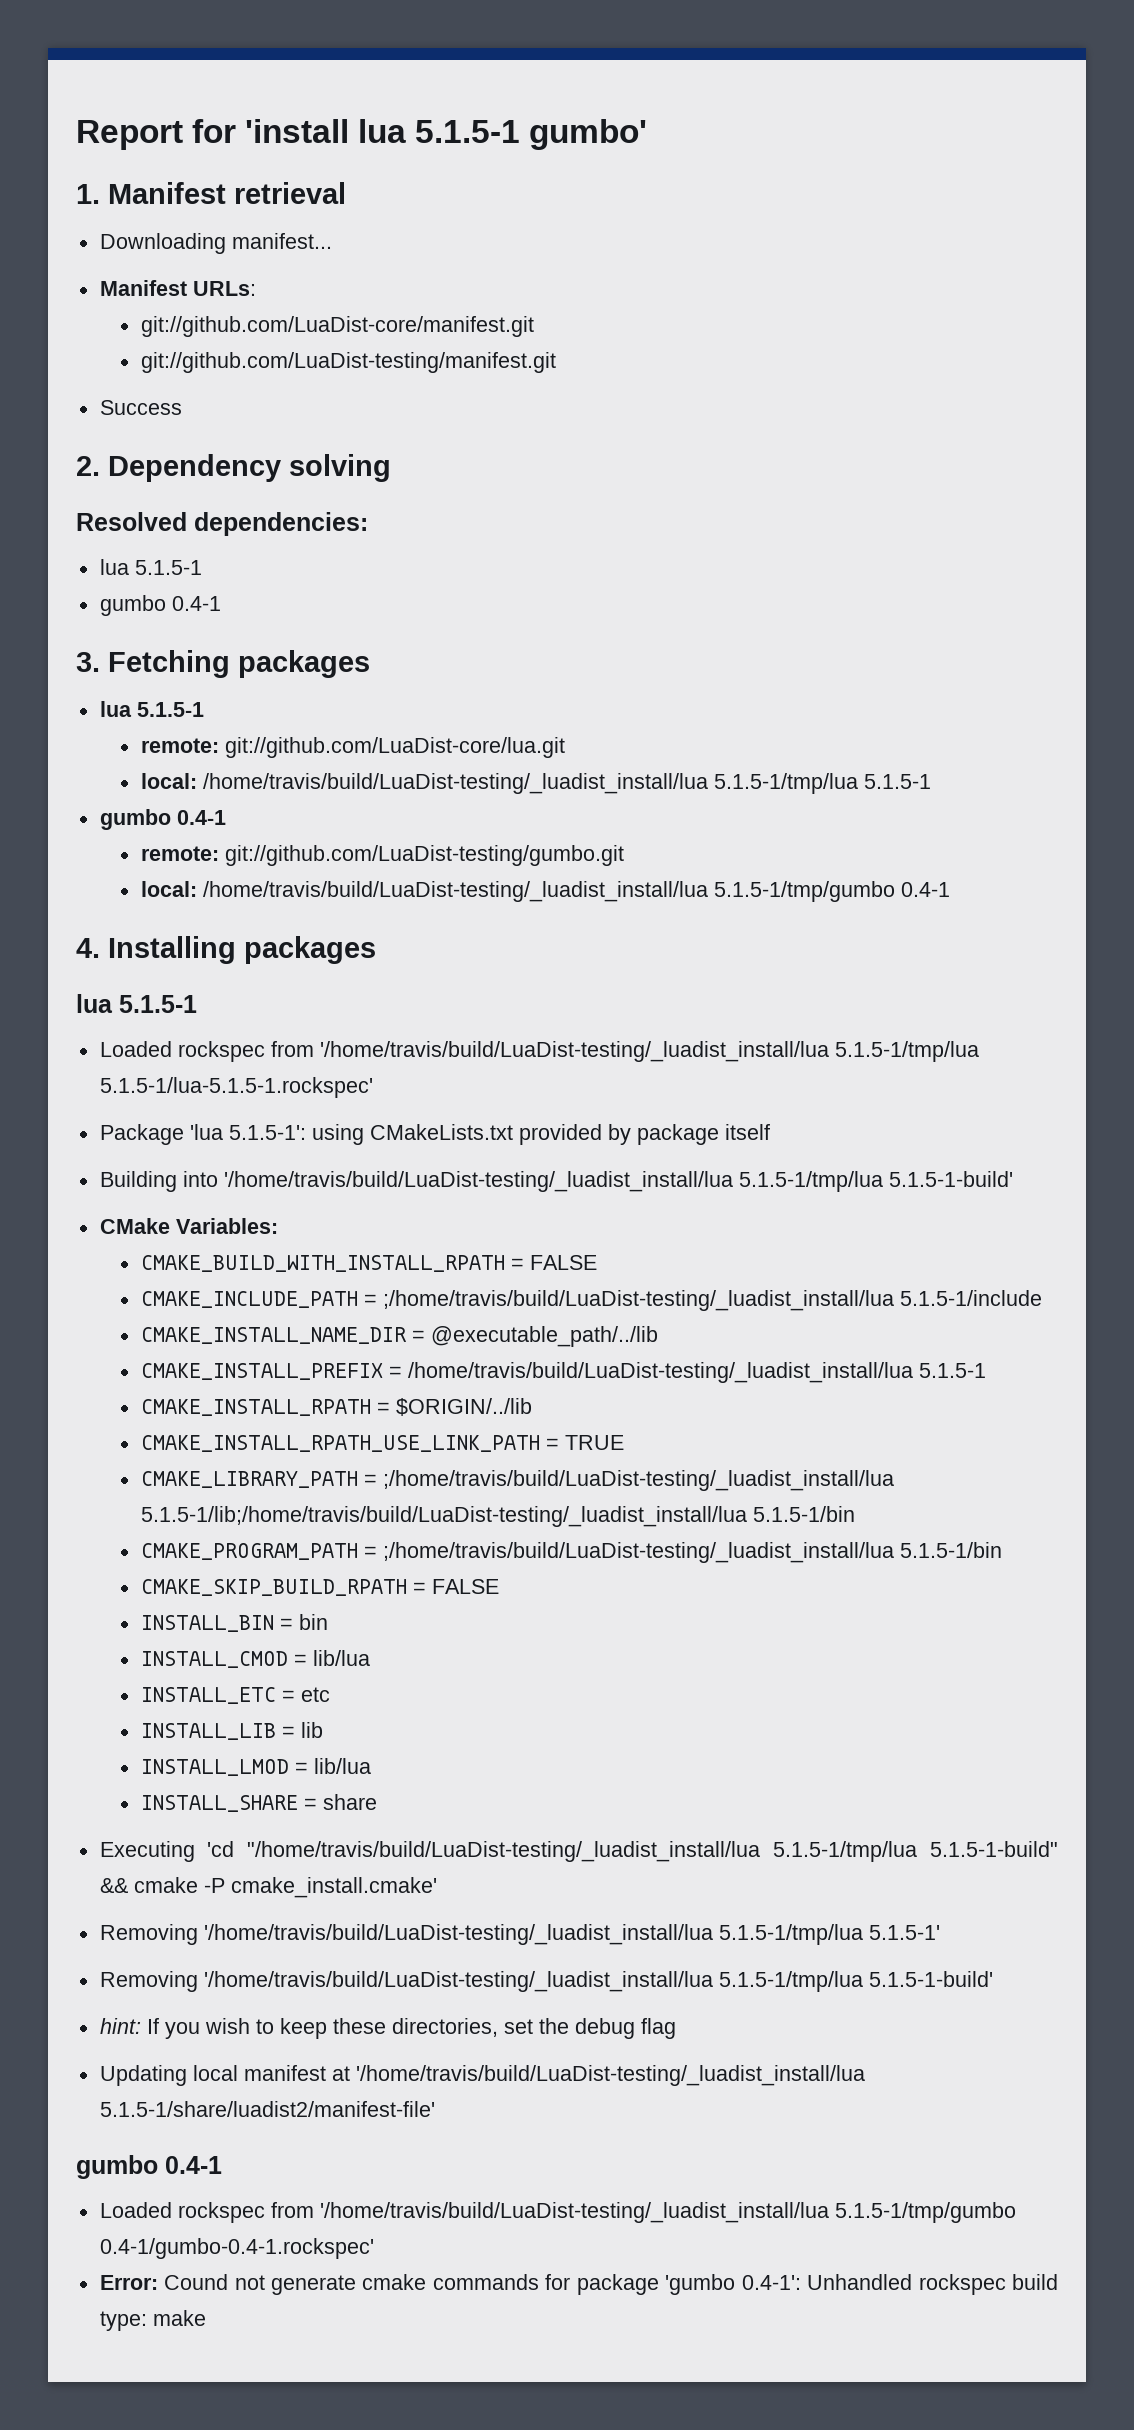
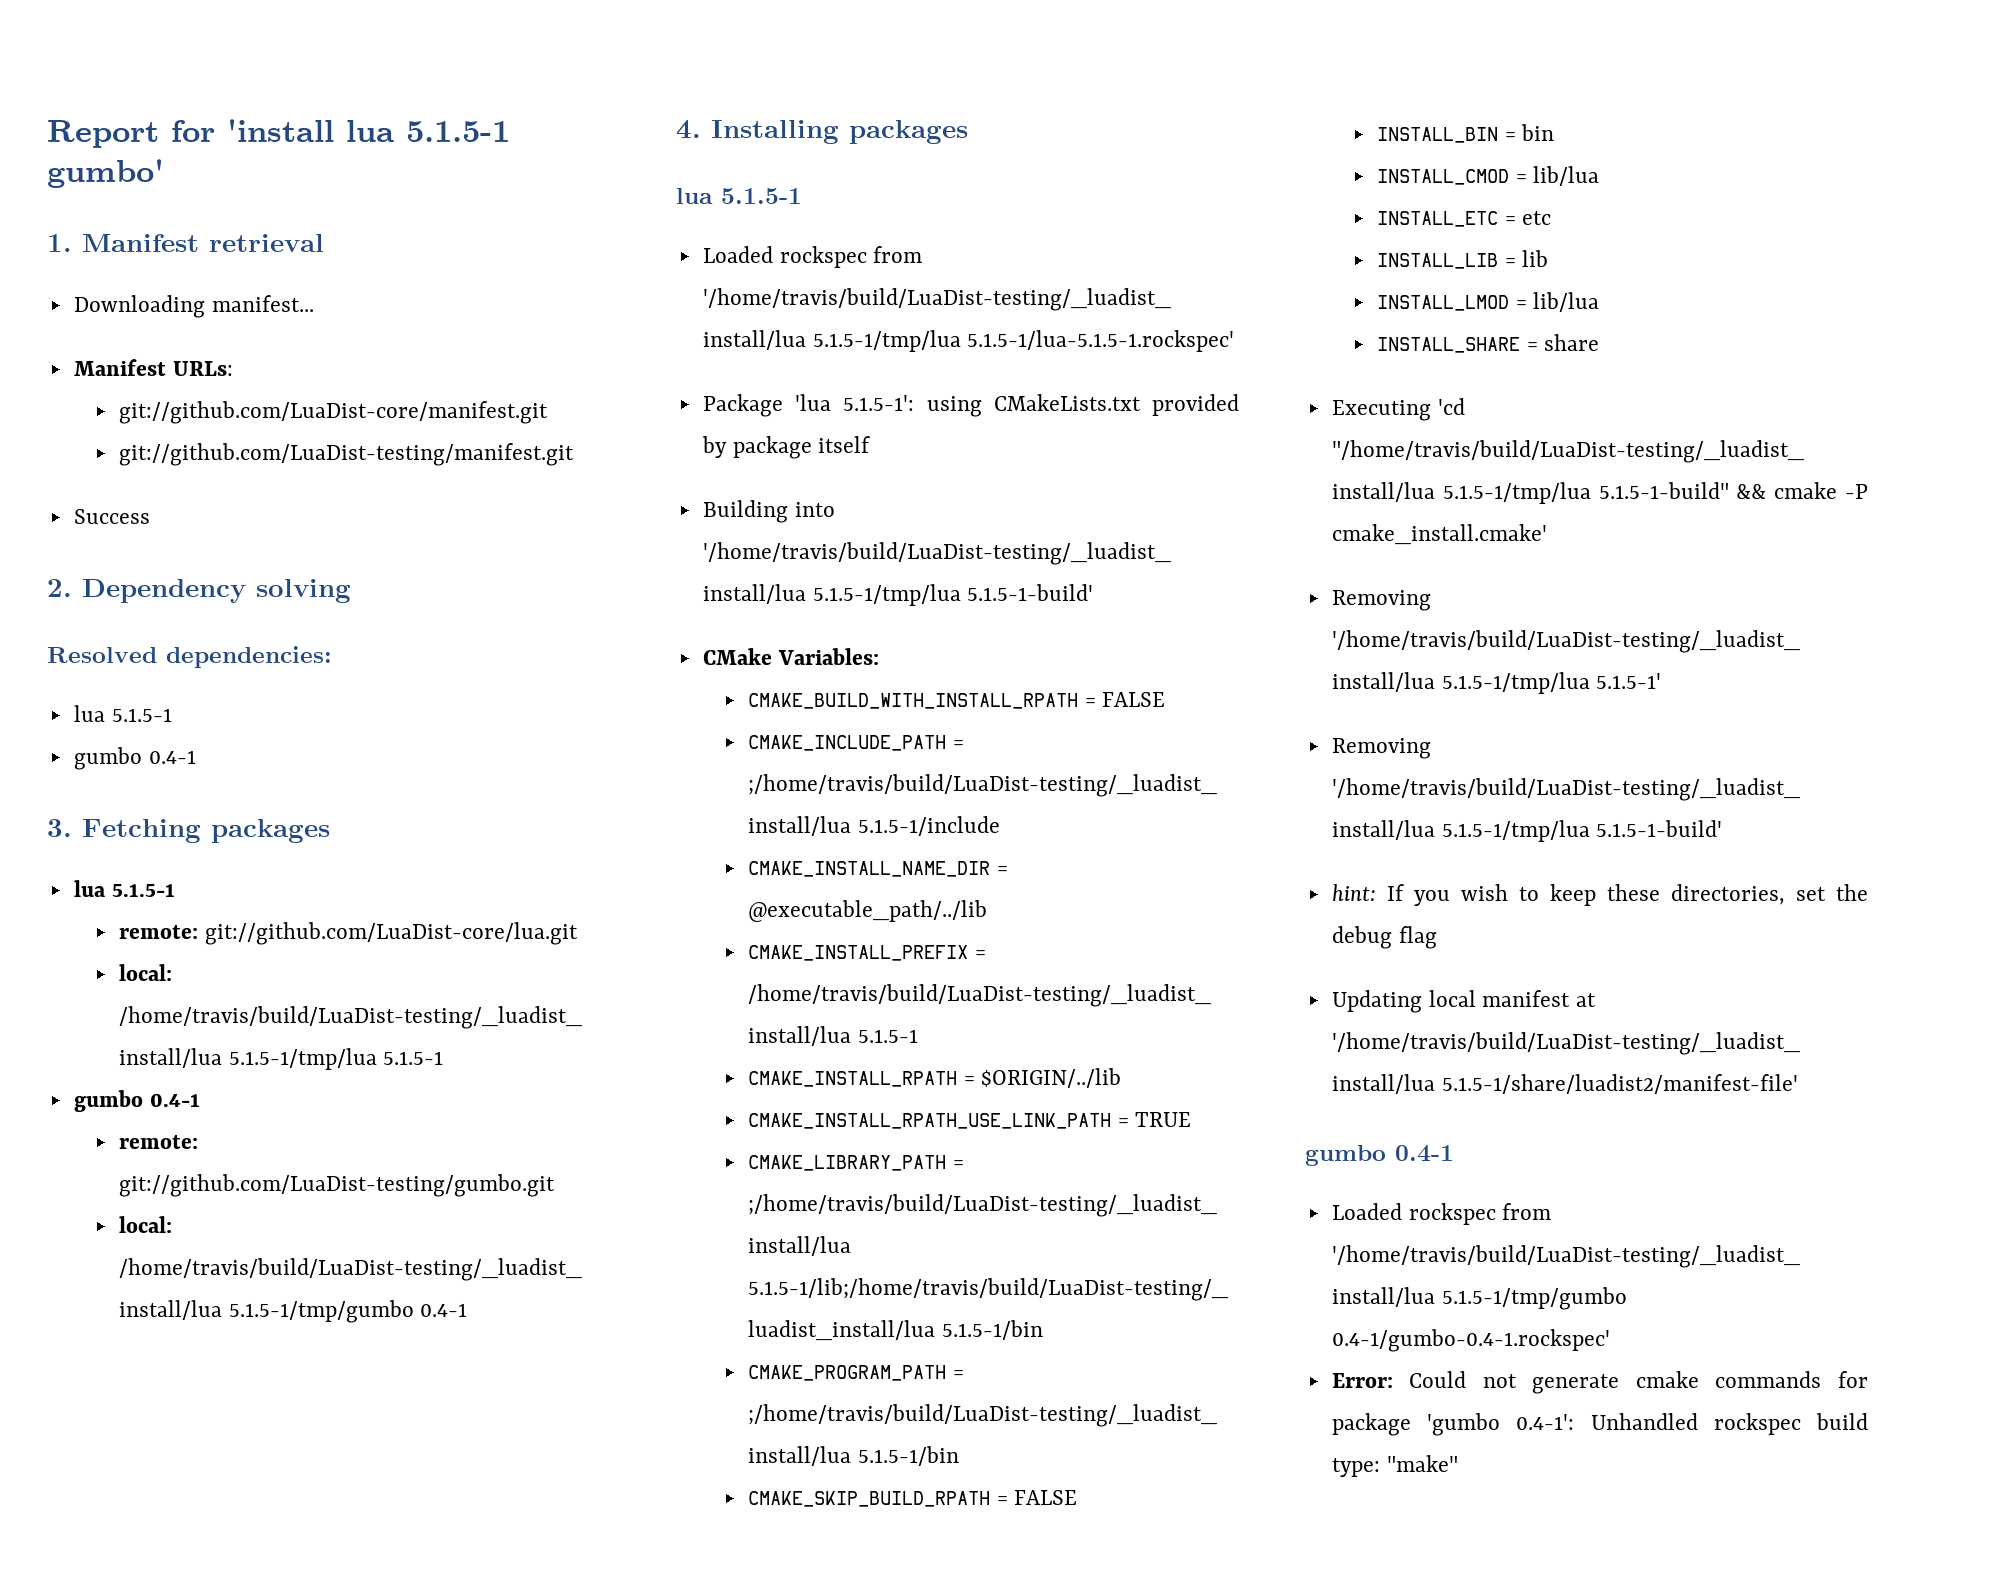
[164,2274,229,2290] Cound -> [1409,1371,1467,1388] Could
[152,2310,206,2326] make -> [1386,1455,1458,1472] "make"

